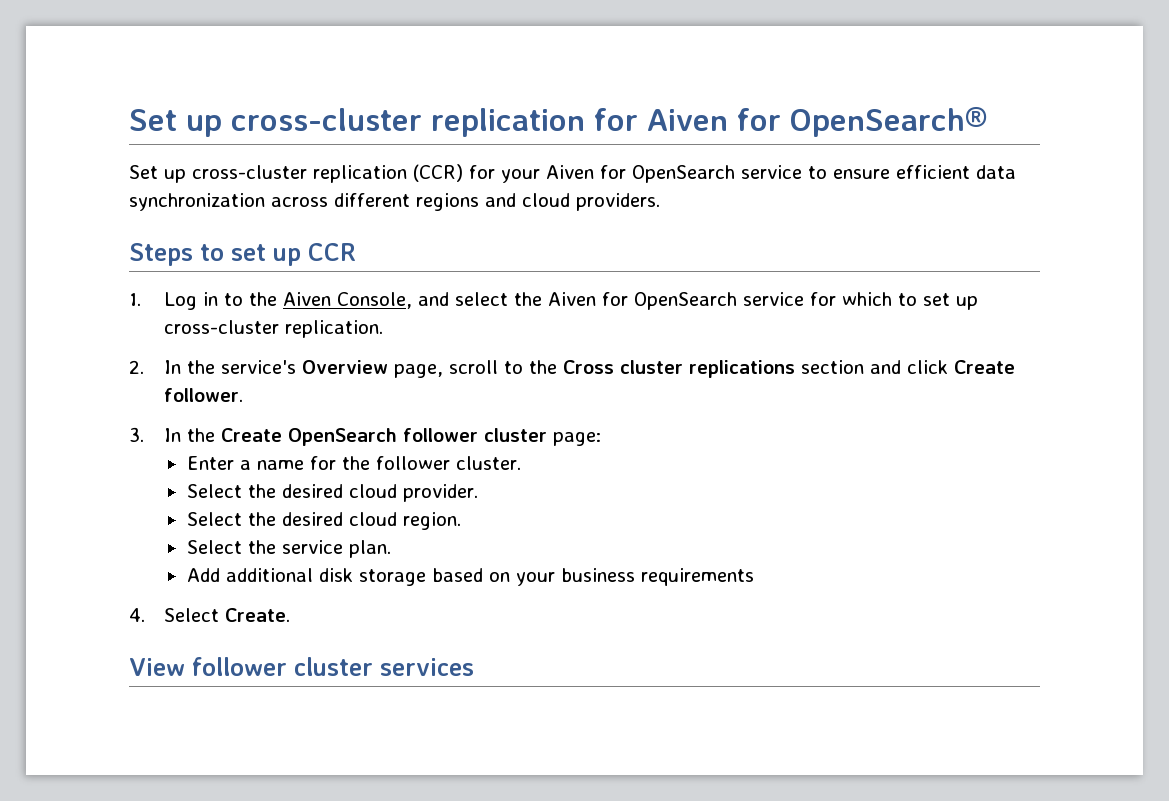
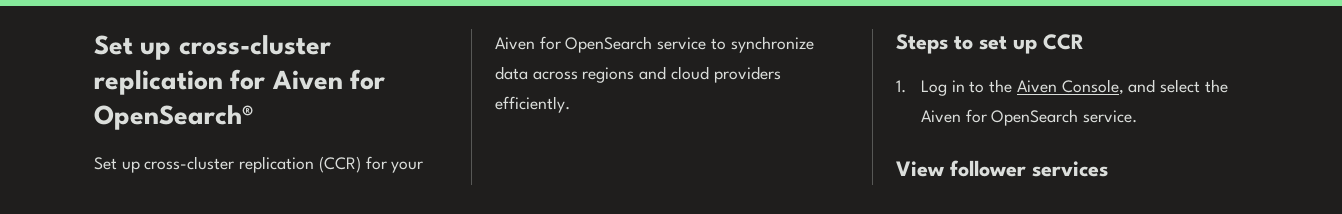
[833,165,1016,179] [129,193,410,211] ensure efficient data synchronization across different -> [730,36,814,53] [495,66,578,80] synchronize data across
[576,193,660,211] providers. -> [713,66,781,83] [495,96,570,113] providers efficiently.
[743,292,979,310] [164,320,384,338] [129,360,1016,378] [164,388,244,402] [129,427,602,446] [186,456,521,470] [186,484,478,502] [186,512,461,530] [186,540,391,558] [186,568,754,586] [129,608,291,622] service for which to set up cross-cluster replication. // 2. In the service's Overview page, scroll to the Cross cluster replications section and click Create follower. // 3. In the Create OpenSearch follower cluster page: // Enter a name for the follower cluster. // Select the desired cloud provider. // Select the desired cloud region. // Select the service plan. // Add additional disk storage based on your business requirements // 4. Select Create. -> [1083,110,1138,123] service.
[294,657,373,676] cluster -> (1026, 168) none

